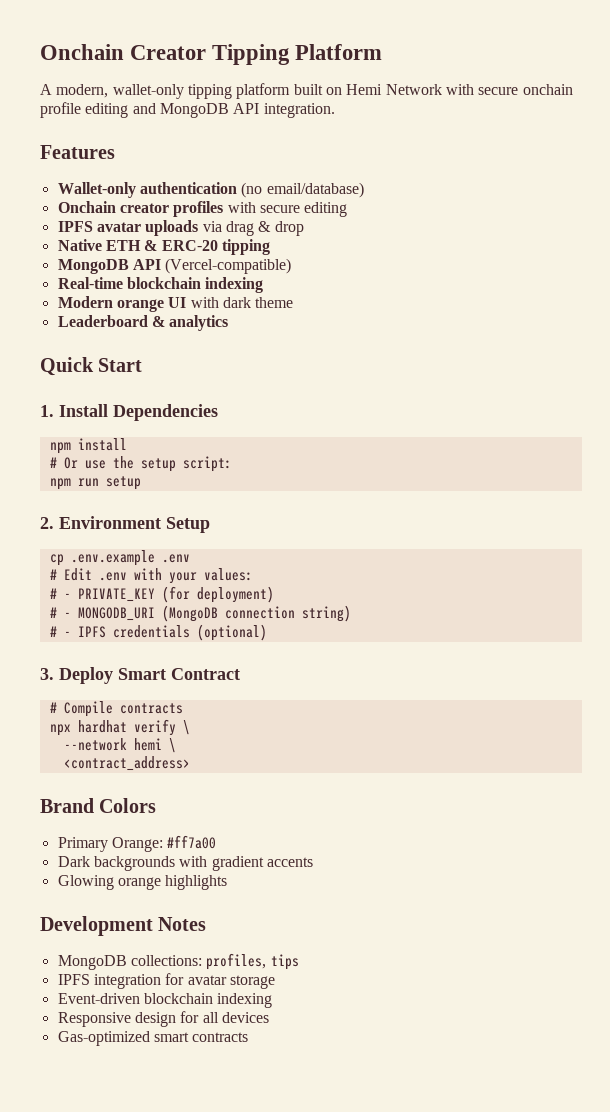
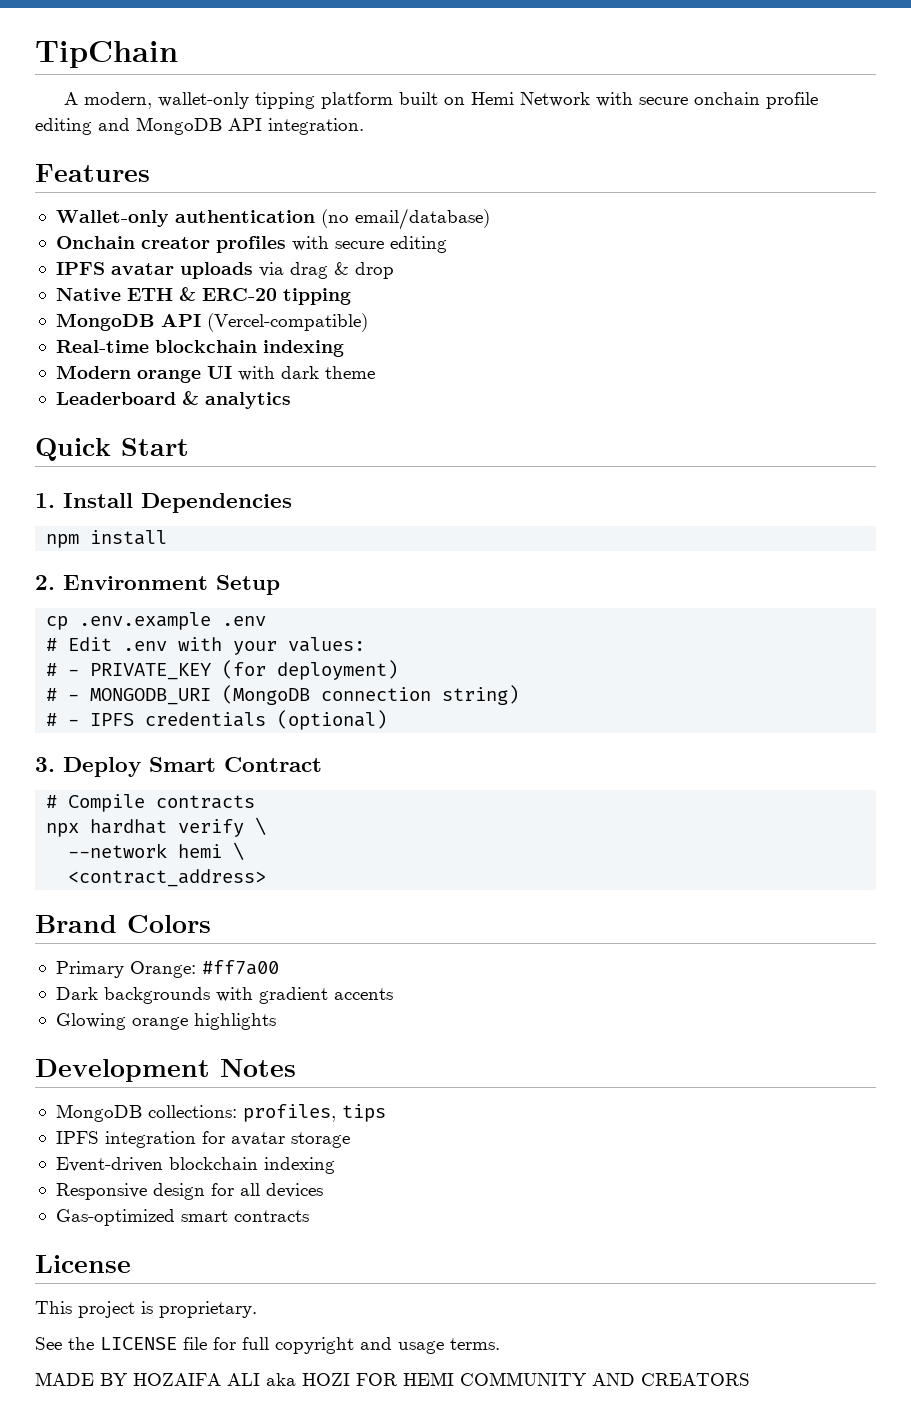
[40,44,383,65] Onchain Creator Tipping Platform -> [35,41,178,68] TipChain
[49,456,232,472] [49,476,141,490] // # Or use the setup script: // npm run setup -> (168, 537) none
(249, 1037) none -> [35,1255,131,1273] [35,1301,257,1318] [35,1337,500,1354] [35,1372,750,1386] // License // This project is proprietary. // See the LICENSE file for full copyright and usage terms. // MADE BY HOZAIFA ALI aka HOZI FOR HEMI COMMUNITY AND CREATORS

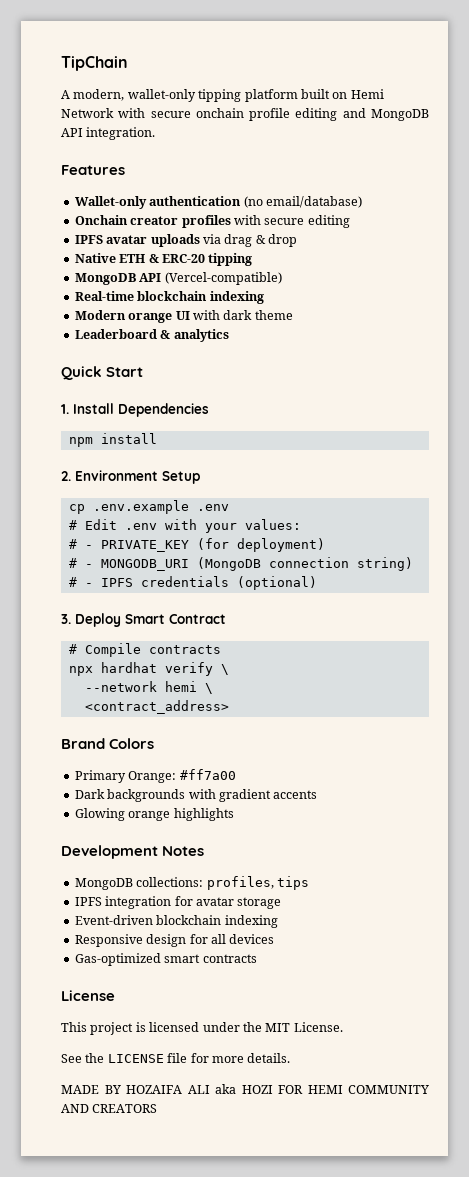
[159,1301,257,1318] proprietary. -> [149,1022,343,1032] licensed under the MIT License.
[242,1337,500,1354] full copyright and usage terms. -> [211,1053,291,1063] more details.

